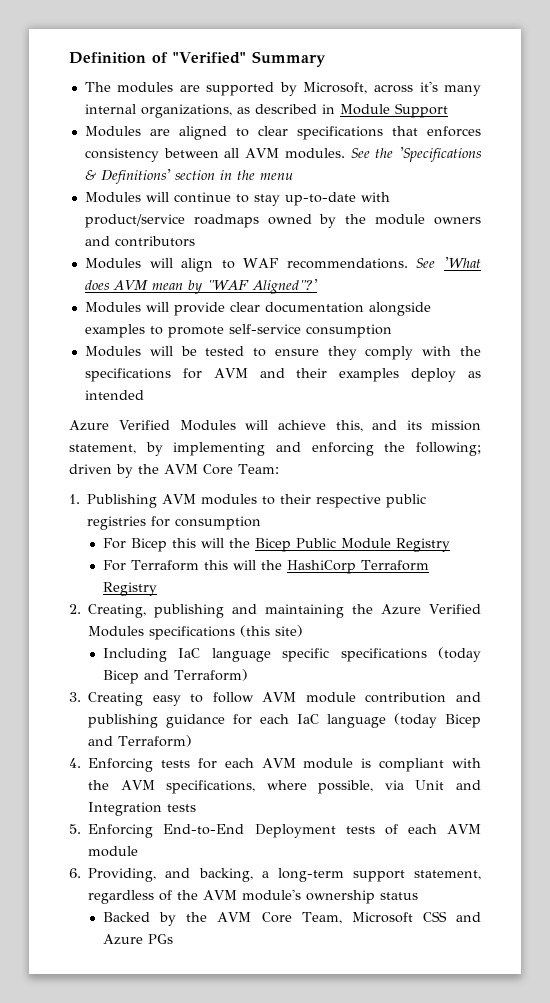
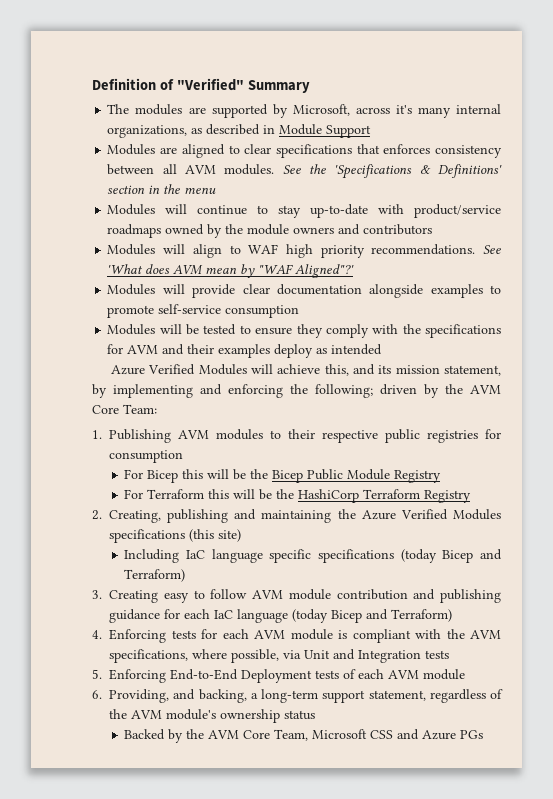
(279, 263) none -> [285,244,365,258] high priority
(224, 543) none -> [233,469,247,480] be
(256, 565) none -> [259,489,273,500] be

